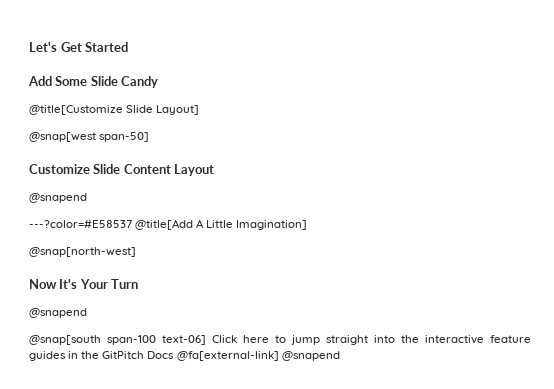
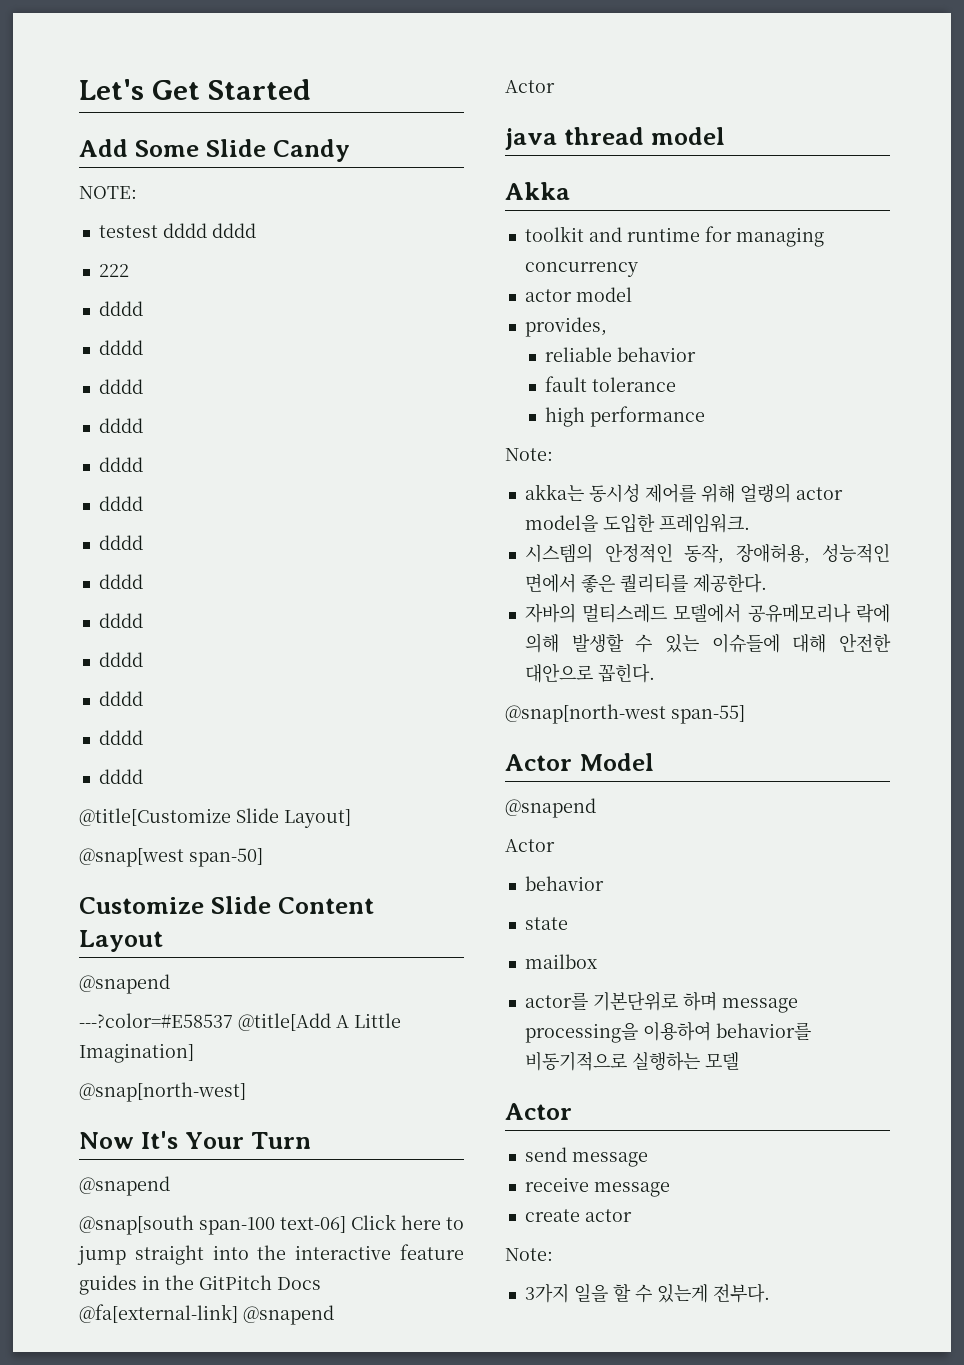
(159, 82) none -> [79,186,137,199] [98,223,256,238] [98,264,129,277] [98,301,143,316] [98,340,143,355] [98,379,143,394] [98,418,143,433] [98,457,143,472] [98,496,143,511] [98,535,143,550] [98,574,143,589] [98,613,143,628] [98,652,143,667] [98,691,143,706] [98,730,143,745] [98,769,143,784] // NOTE: // testest dddd dddd // 222 // dddd // dddd // dddd // dddd // dddd // dddd // dddd // dddd // dddd // dddd // dddd // dddd // dddd
(340, 356) none -> [505,80,555,93] [505,127,725,150] [505,182,570,200] [524,226,824,247] [524,262,638,277] [524,287,632,302] [524,317,607,337] [545,347,697,362] [545,376,677,392] [545,406,706,427] [505,448,553,461] [524,483,843,503] [524,514,750,533] [524,543,890,564] [524,573,767,593] [524,603,890,623] [524,633,891,653] [524,663,655,683] [505,704,745,724] [505,753,654,771] [505,798,596,818] [505,839,555,852] [524,876,604,891] [524,917,568,930] [524,954,597,969] [524,992,798,1013] [524,1022,811,1043] [524,1052,739,1071] [505,1103,572,1120] [524,1147,648,1167] [524,1177,670,1197] [524,1209,632,1222] [505,1248,553,1261] [524,1283,770,1303] // Actor // java thread model // Akka // toolkit and runtime for managing concurrency // actor model // provides, // reliable behavior // fault tolerance // high performance // Note: // akka는 동시성 제어를 위해 얼랭의 actor model을 도입한 프레임워크. // 시스템의 안정적인 동작, 장애허용, 성능적인 면에서 좋은 퀄리티를 제공한다. // 자바의 멀티스레드 모델에서 공유메모리나 락에 의해 발생할 수 있는 이슈들에 대해 안전한 대안으로 꼽힌다. // @snap[north-west span-55] // Actor Model // @snapend // Actor // behavior // state // mailbox // actor를 기본단위로 하며 message processing을 이용하여 behavior를 비동기적으로 실행하는 모델 // Actor // send message // receive message // create actor // Note: // 3가지 일을 할 수 있는게 전부다.

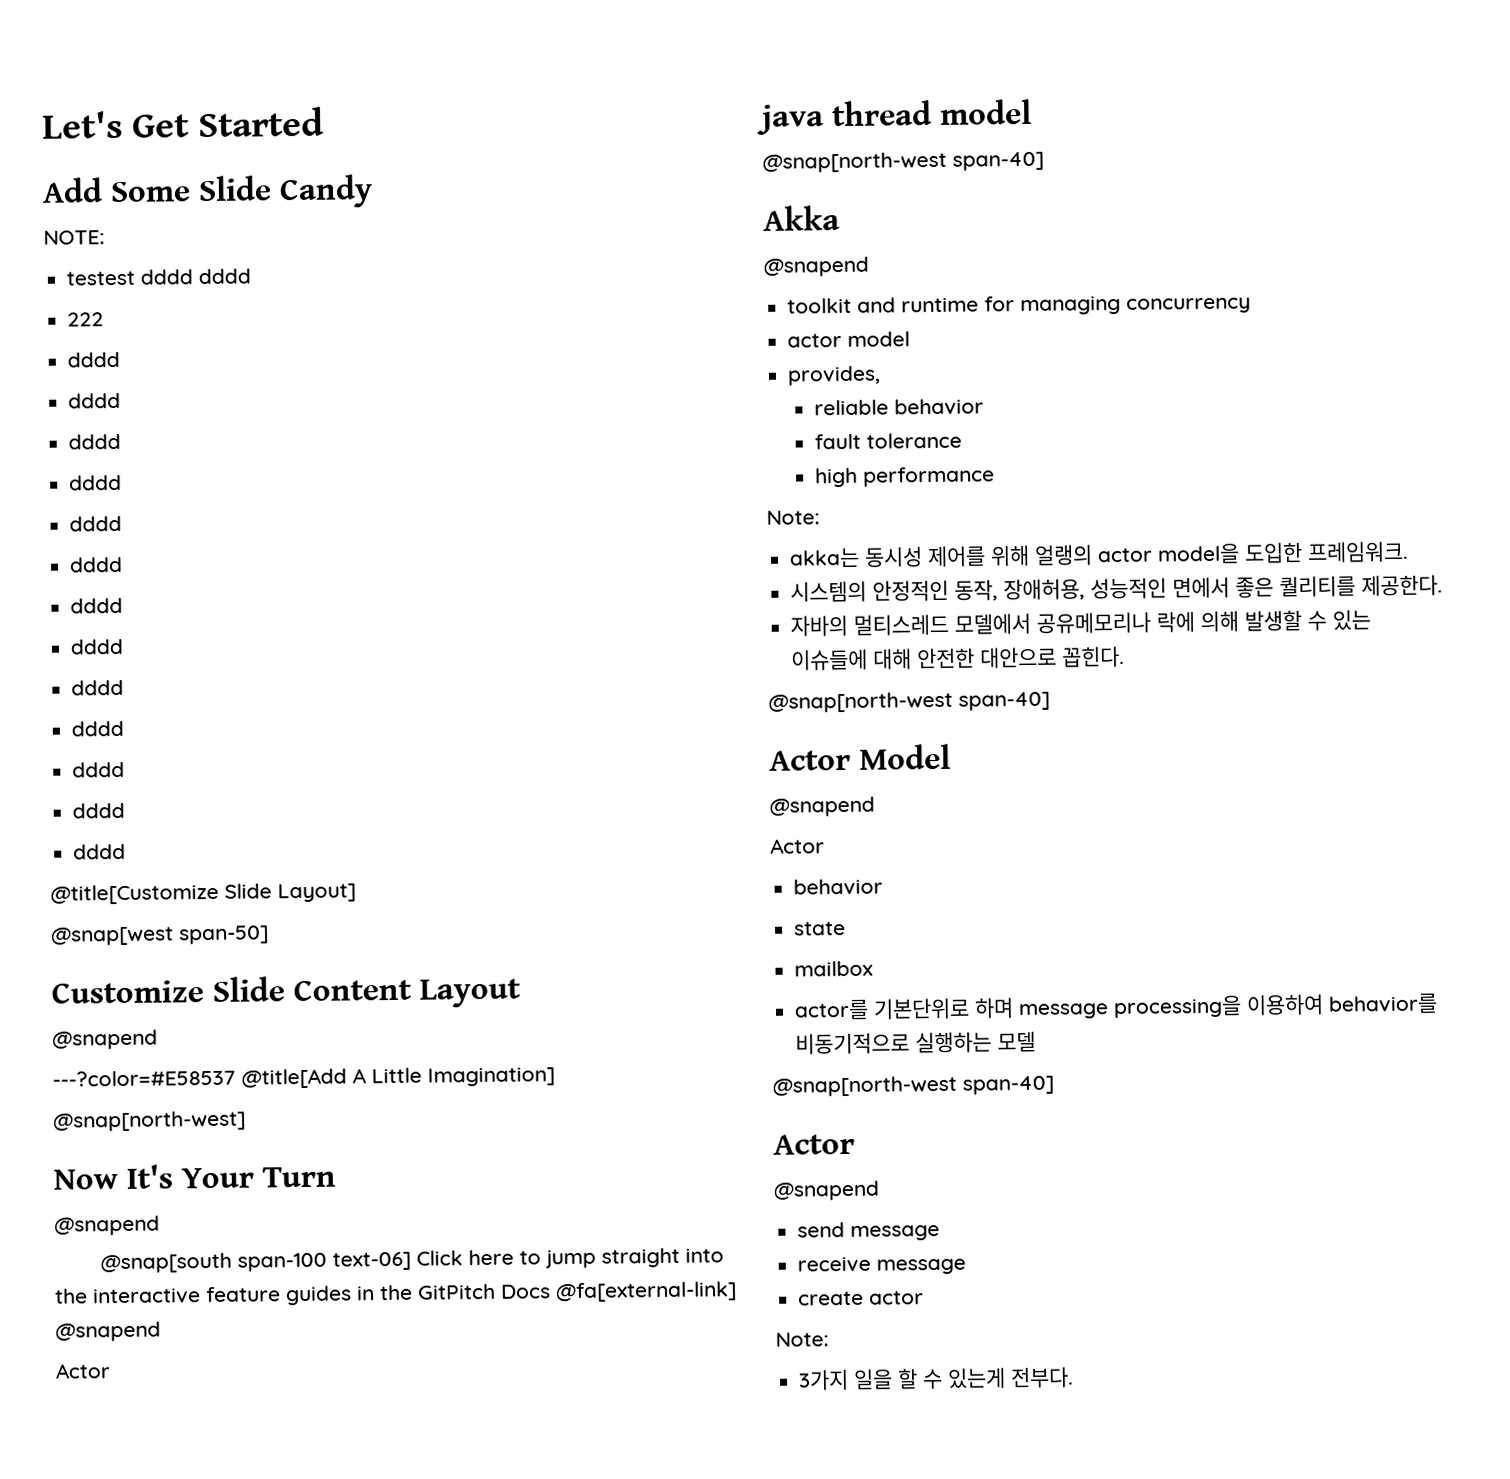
(725, 136) none -> [762,151,1044,173] // @snap[north-west span-40]
(570, 191) none -> [763,256,869,277] // @snapend
[671,705,745,724] span-55] -> [958,691,1050,711] span-40]
[505,1103,572,1120] // Actor -> [772,1075,1054,1097] [773,1133,855,1155] [773,1180,880,1201] // @snap[north-west span-40] // Actor // @snapend

